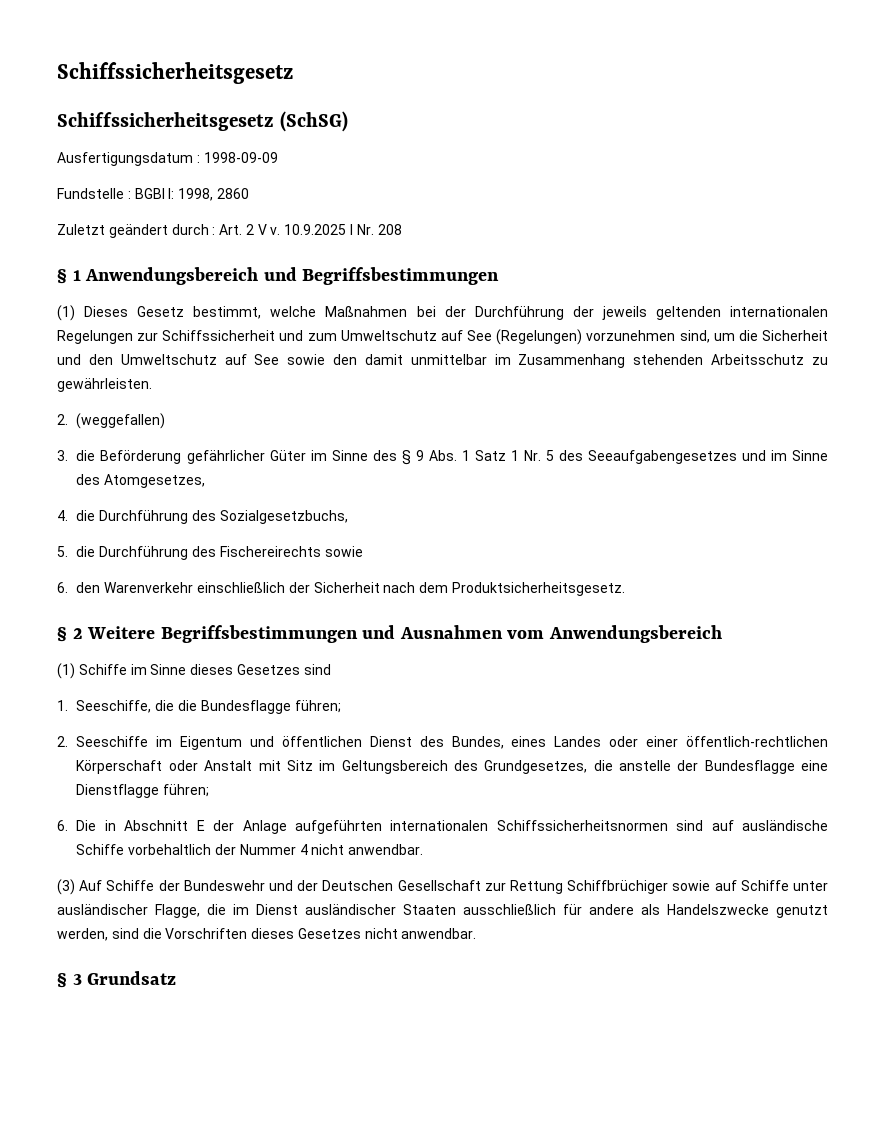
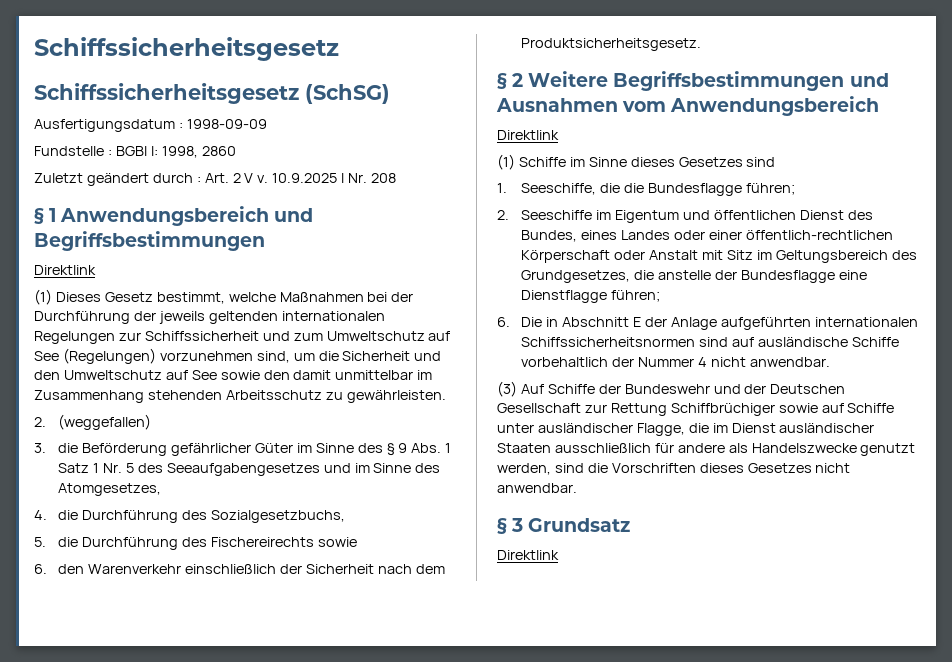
(500, 276) none -> [34,265,96,275] // Direktlink
(722, 634) none -> [497,130,559,140] // Direktlink
(177, 978) none -> [497,550,559,560] // Direktlink

